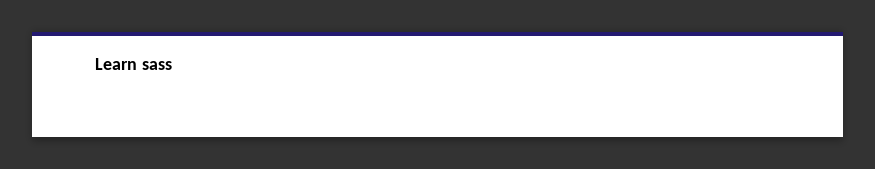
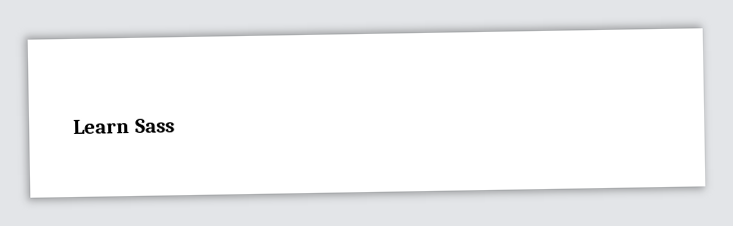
[141,61,172,70] sass -> [134,118,175,133] Sass

